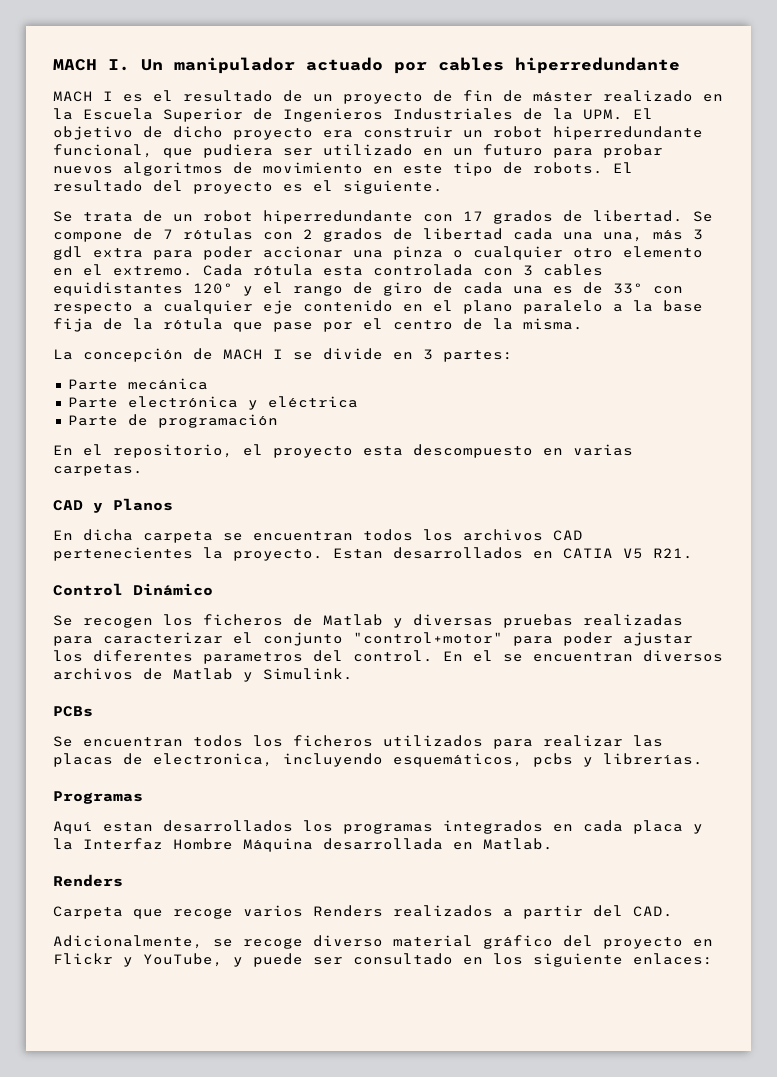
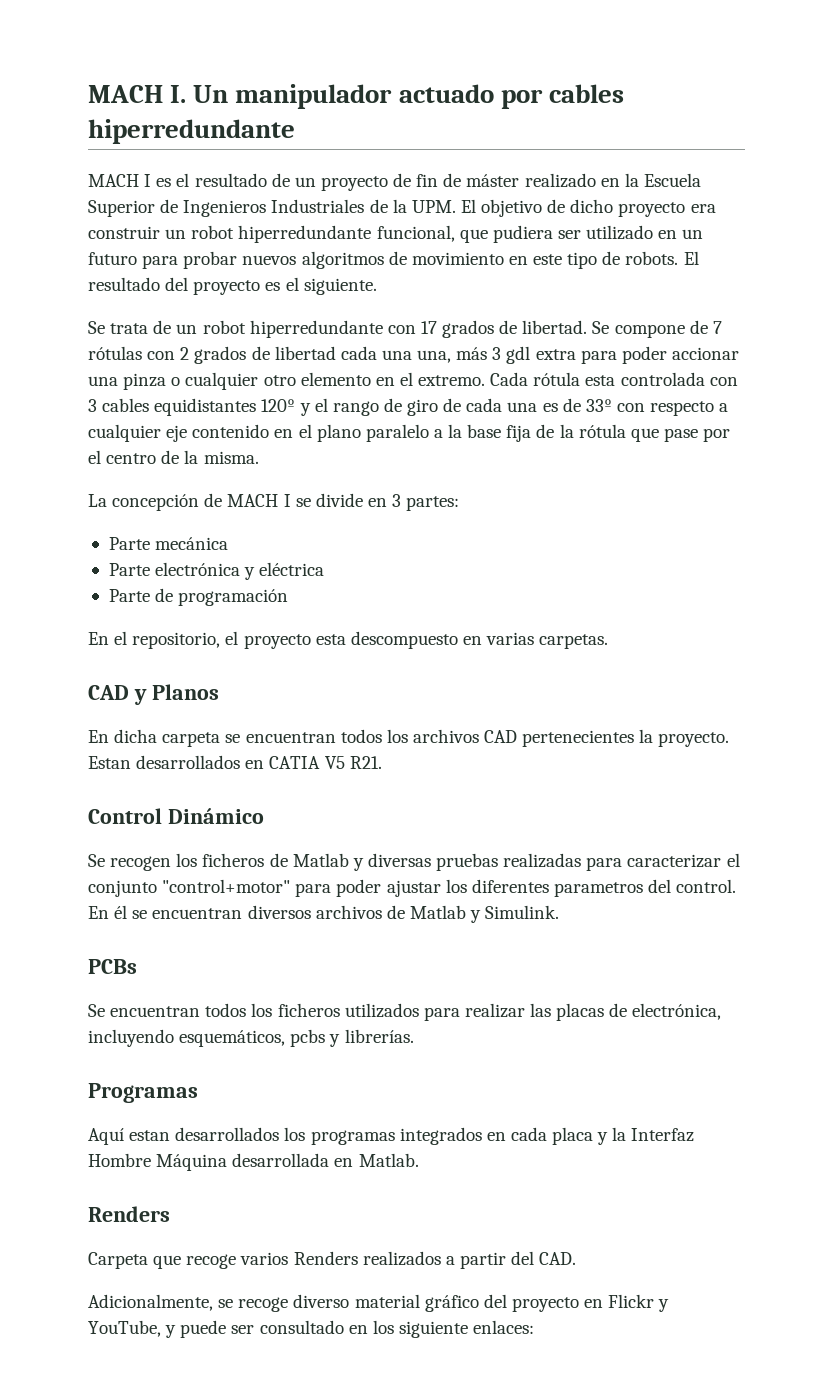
[473,650,493,662] el -> [114,905,128,919] él
[153,753,273,767] electronica, -> [632,1003,722,1020] electrónica,

